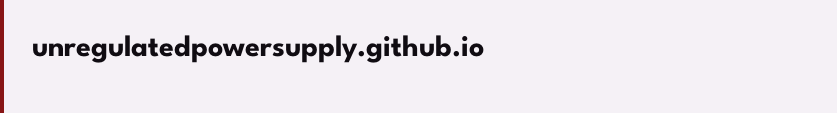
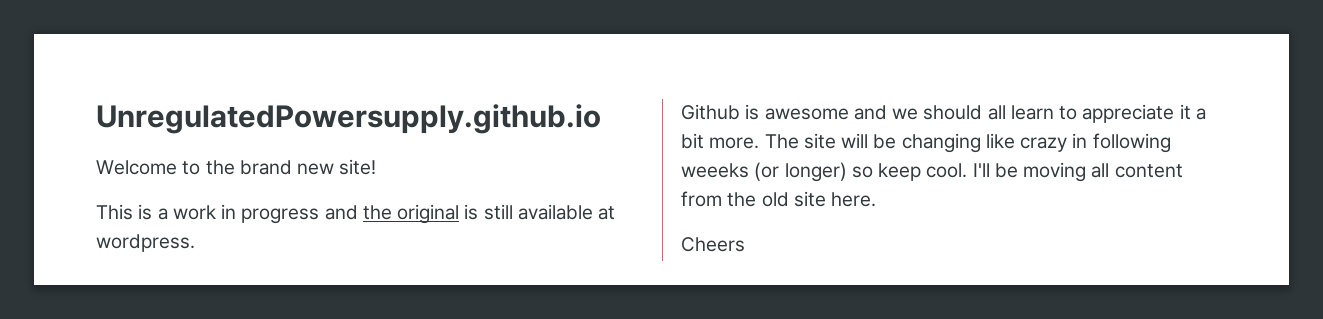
[32,35,484,63] unregulatedpowersupply.github.io -> [96,104,601,134] [96,159,377,175] [96,204,616,224] [96,234,195,252] [681,104,1206,123] [681,133,1171,153] [681,162,1183,182] [681,191,877,207] [681,237,745,252] UnregulatedPowersupply.github.io // Welcome to the brand new site! // This is a work in progress and the original is still available at wordpress. // Github is awesome and we should all learn to appreciate it a bit more. The site will be changing like crazy in following weeeks (or longer) so keep cool. I'll be moving all content from the old site here. // Cheers

